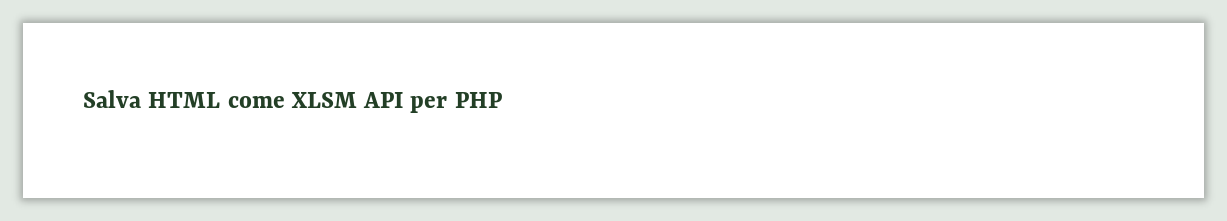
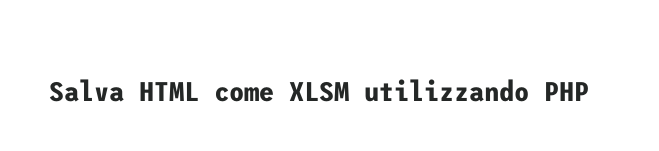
[363,92,448,113] API per -> [364,79,529,102] utilizzando

